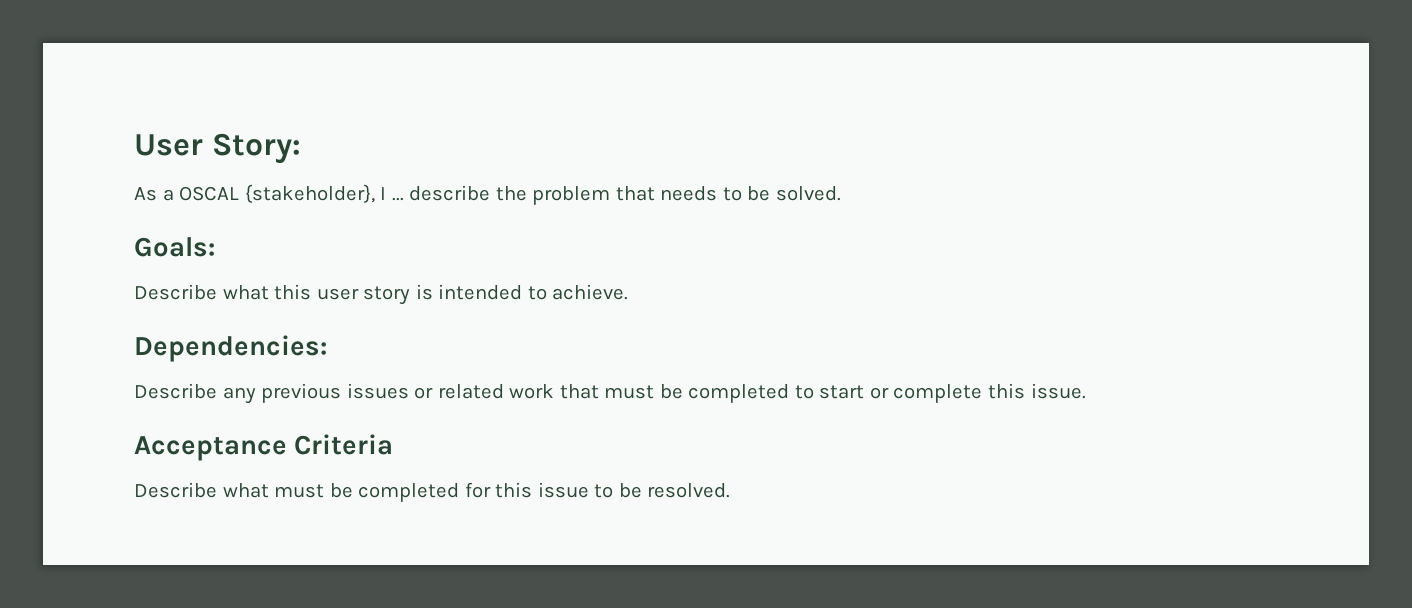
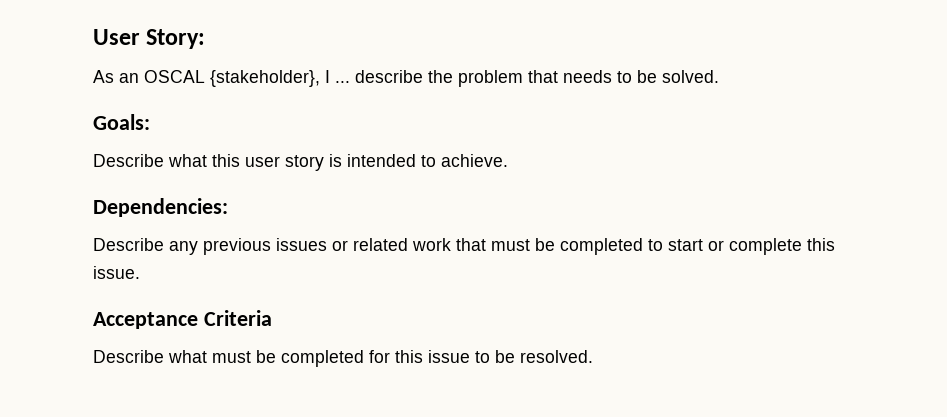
[162,189,174,201] a -> [119,73,139,83] an

